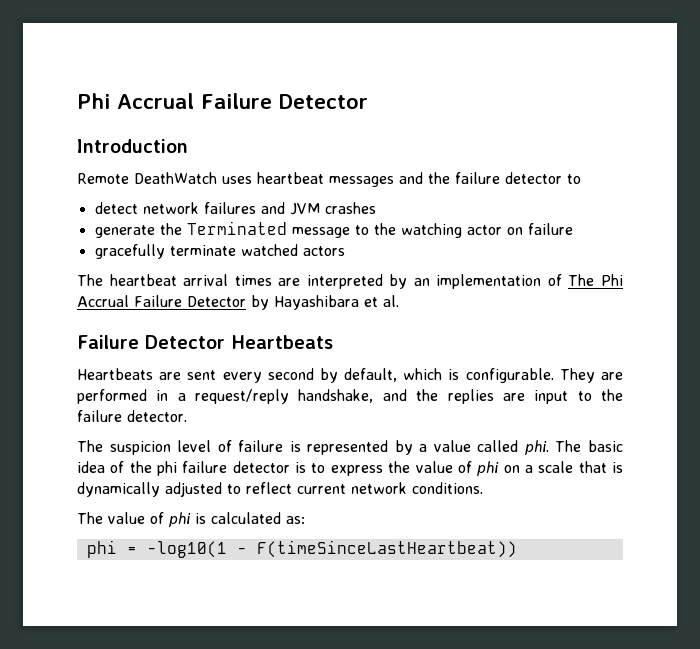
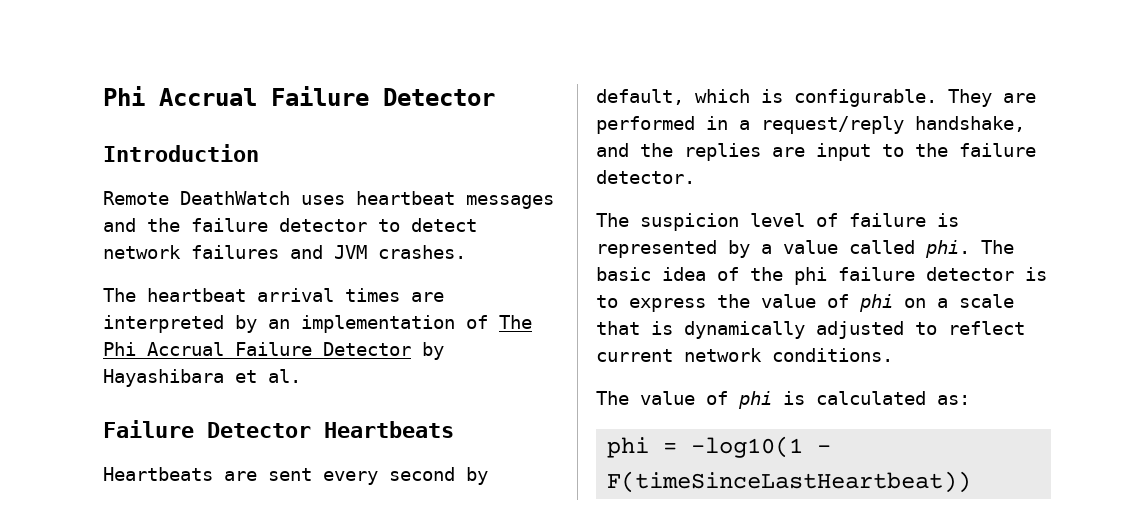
(581, 179) // -> (400, 225) none
[324,202,376,214] [94,221,573,238] [94,244,345,259] crashes // generate the Terminated message to the watching actor on failure // gracefully terminate watched actors -> [378,245,466,259] crashes.

